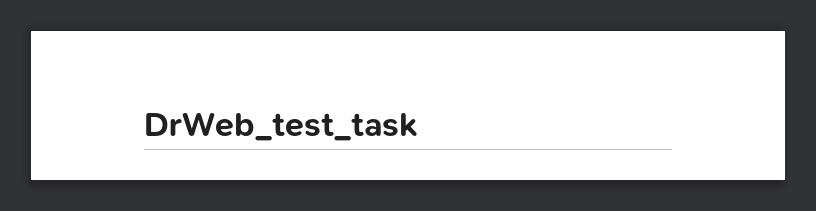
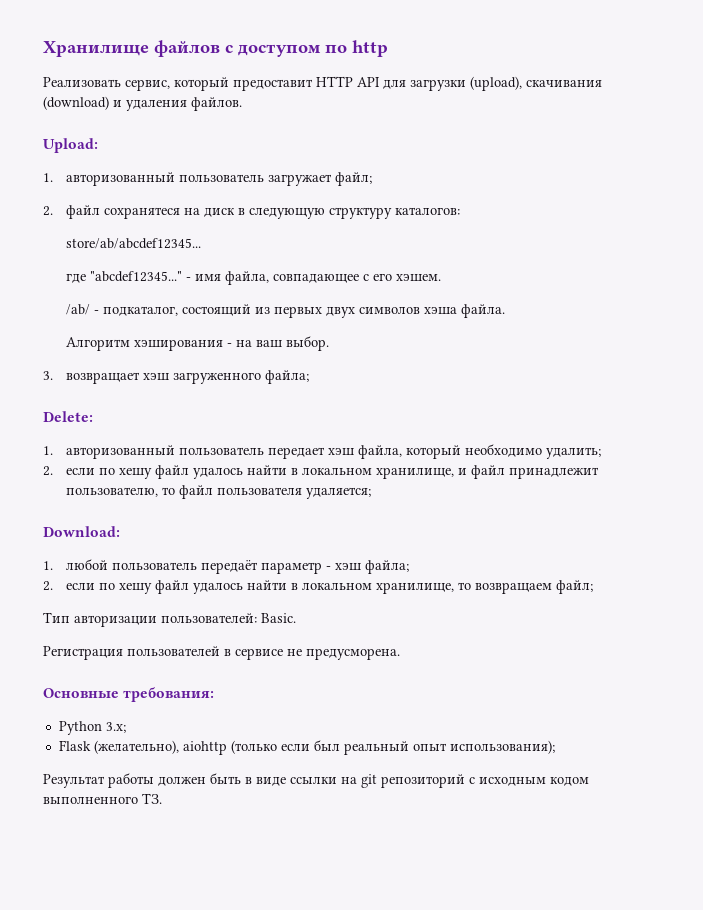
[144,112,418,141] DrWeb_test_task -> [43,40,388,57] [43,76,602,91] [43,96,242,111] [43,138,98,153] [43,172,372,186] [43,205,460,219] [65,238,201,249] [65,271,441,285] [65,304,505,318] [65,336,329,351] [43,370,309,384] [43,411,93,422] [43,444,601,459] [43,465,599,479] [65,485,371,499] [43,526,120,537] [43,559,409,574] [43,580,593,594] [43,612,296,627] [43,646,400,660] [43,687,215,702] [58,721,126,735] [58,740,555,755] [43,773,589,788] [43,793,162,804] Хранилище файлов с доступом по http // Реализовать сервис, который предоставит HTTP API для загрузки (upload), скачивания (download) и удаления файлов. // Upload: // 1. авторизованный пользователь загружает файл; // 2. файл сохранятеся на диск в следующую структуру каталогов: // store/ab/abcdef12345... // где "abcdef12345..." - имя файла, совпадающее с его хэшем. // /ab/ - подкаталог, состоящий из первых двух символов хэша файла. // Алгоритм хэширования - на ваш выбор. // 3. возвращает хэш загруженного файла; // Delete: // 1. авторизованный пользователь передает хэш файла, который необходимо удалить; // 2. если по хешу файл удалось найти в локальном хранилище, и файл принадлежит пользователю, то файл пользователя удаляется; // Download: // 1. любой пользователь передаёт параметр - хэш файла; // 2. если по хешу файл удалось найти в локальном хранилище, то возвращаем файл; // Тип авторизации пользователей: Basic. // Регистрация пользователей в сервисе не предусморена. // Основные требования: // Python 3.x; // Flask (желательно), aiohttp (только если был реальный опыт использования); // Результат работы должен быть в виде ссылки на git репозиторий с исходным кодом выполненного ТЗ.

